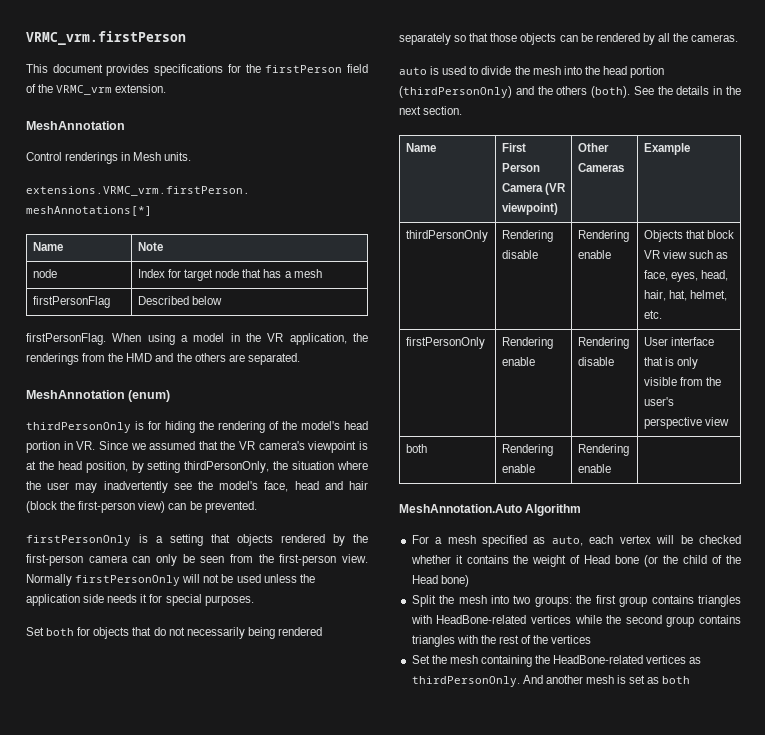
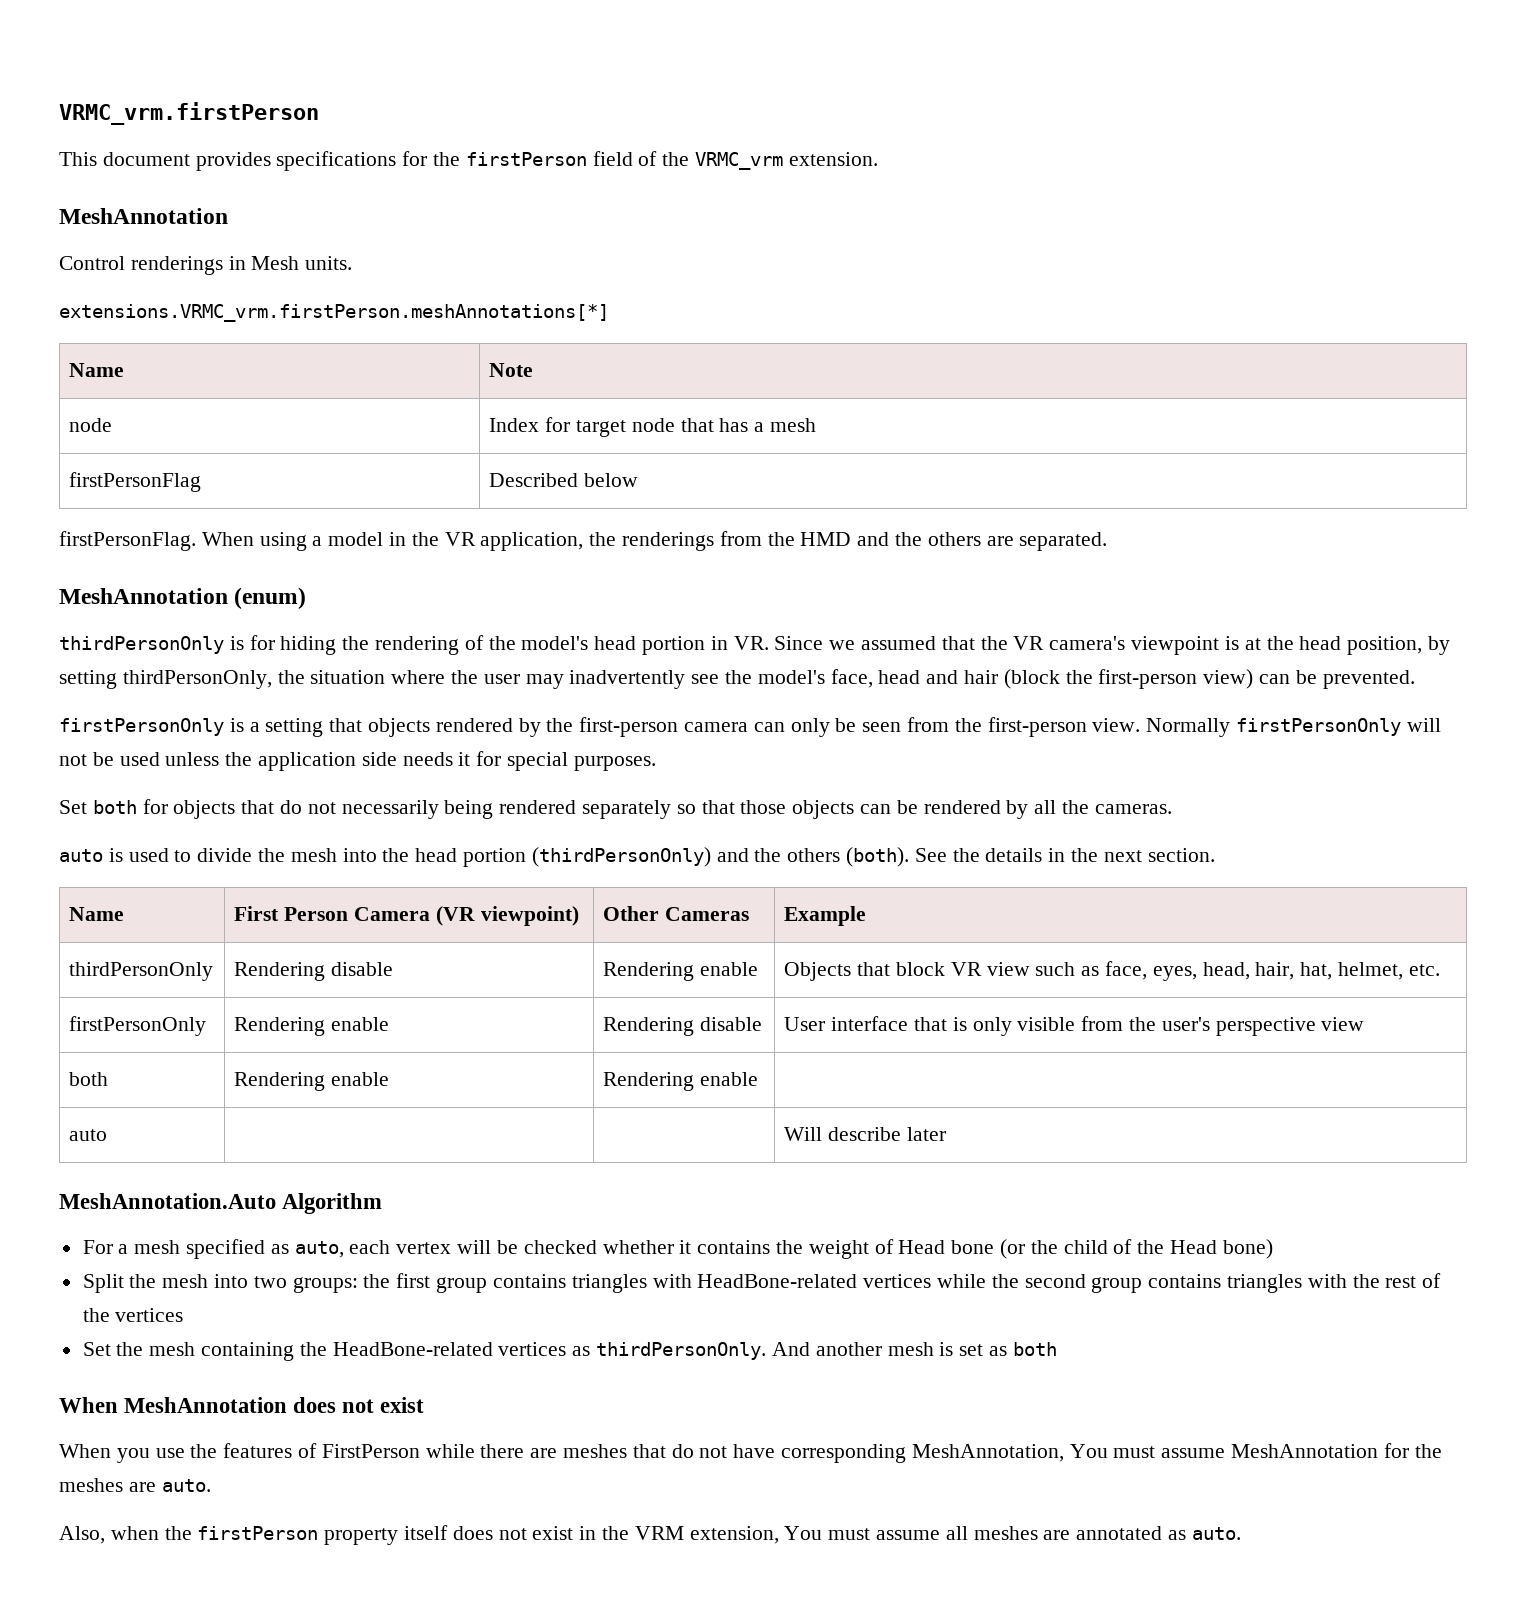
(611, 468) none -> [69,1129,108,1141] [784,1127,946,1141] // auto | | | Will describe later
(691, 680) none -> [59,1397,425,1413] [59,1443,1442,1463] [59,1478,211,1492] [59,1525,1241,1545] // When MeshAnnotation does not exist // When you use the features of FirstPerson while there are meshes that do not have corresponding MeshAnnotation, You must assume MeshAnnotation for the meshes are auto. // Also, when the firstPerson property itself does not exist in the VRM extension, You must assume all meshes are annotated as auto.

